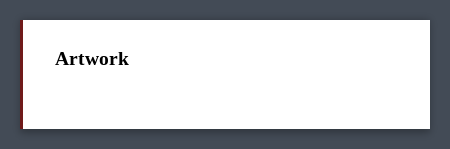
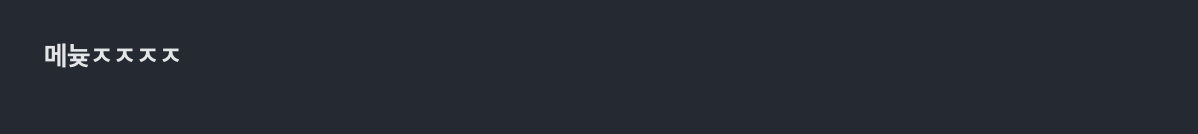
[55,52,129,65] Artwork -> [44,43,182,68] 메늊ㅈㅈㅈㅈ

